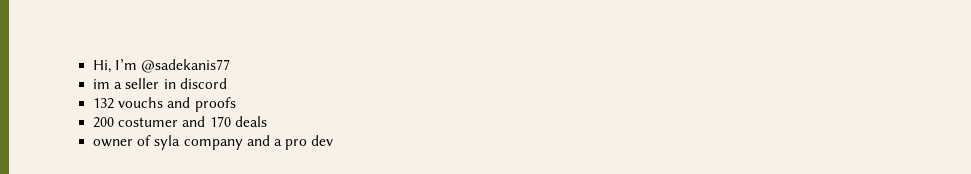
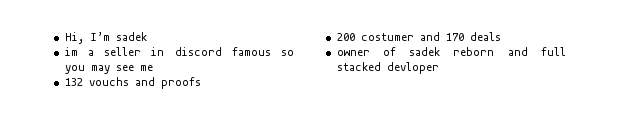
[141,59,231,73] @sadekanis77 -> [115,32,147,41] sadek
(227, 83) none -> [231,47,294,56] [64,65,153,74] famous so you may see me
[154,135,334,150] syla company and a pro dev -> [409,47,566,56] [336,62,439,74] sadek reborn and full stacked devloper

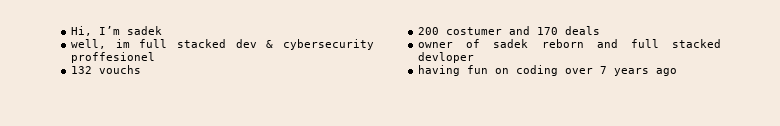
[64,47,294,56] [64,65,153,74] im a seller in discord famous so you may see me -> [71,39,374,50] [71,52,156,63] well, im full stacked dev & cybersecurity proffesionel
[134,77,201,89] and proofs -> (142, 69) none
(439, 68) none -> [418,65,678,76] // having fun on coding over 7 years ago

